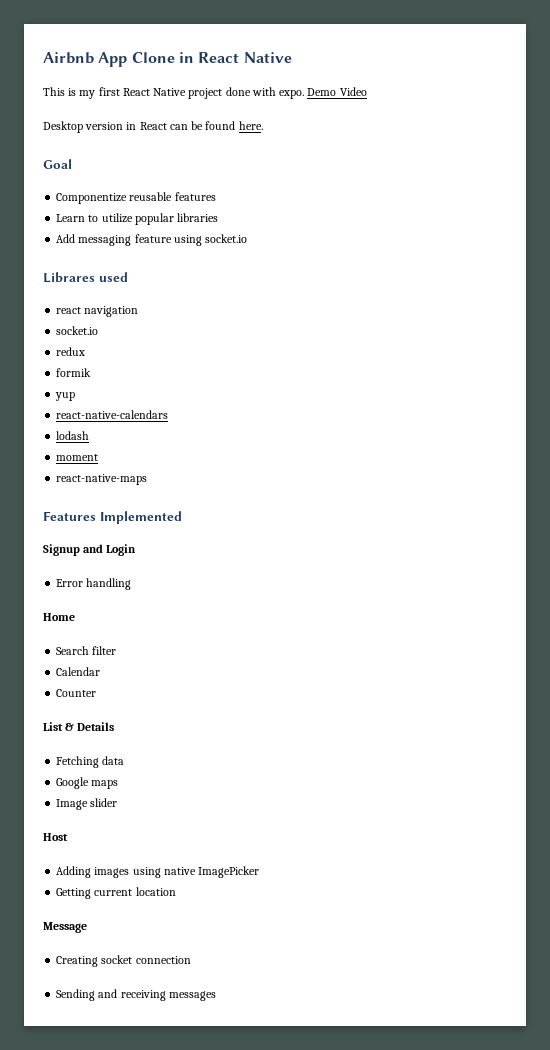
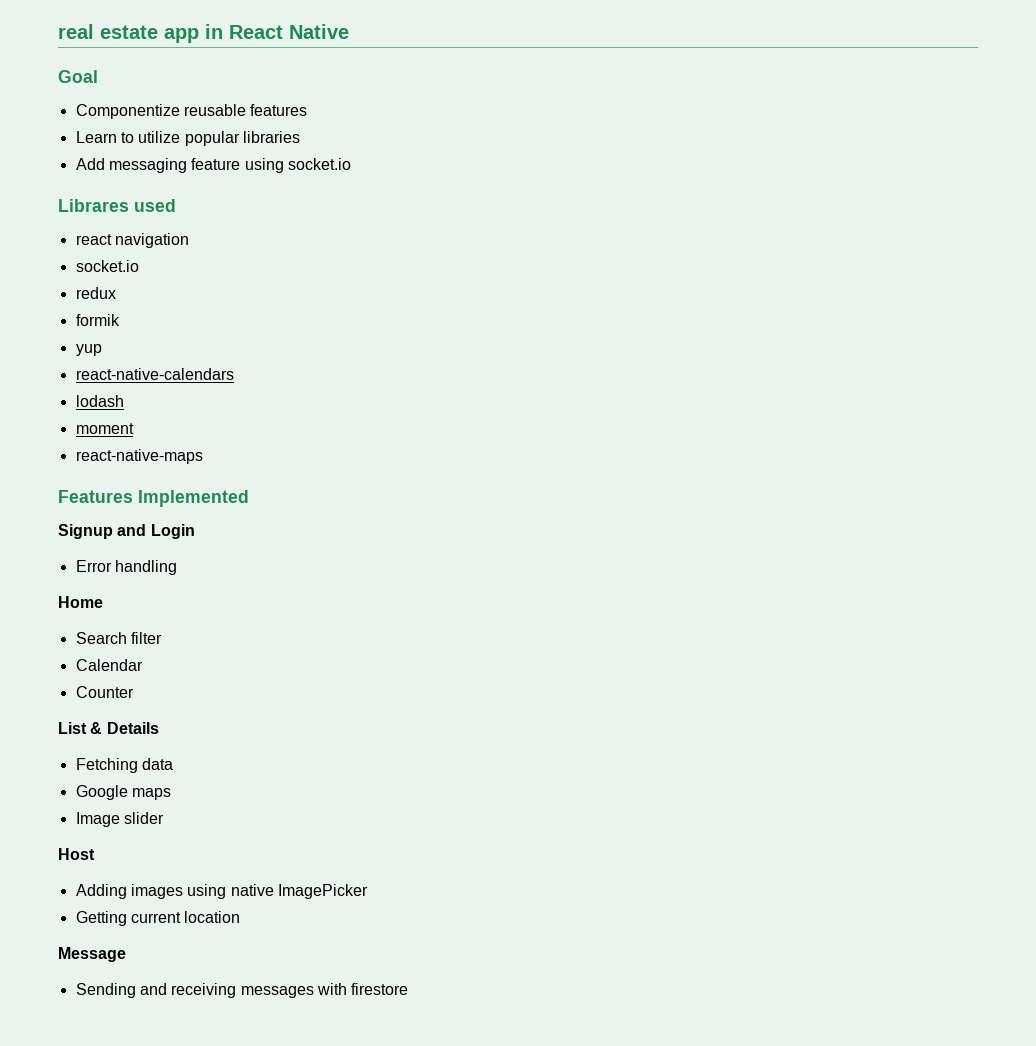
[43,52,175,67] Airbnb App Clone -> [58,24,199,43] real estate app
[43,87,367,99] [43,121,263,133] // This is my first React Native project done with expo. Demo Video // Desktop version in React can be found here. -> (349, 31) none
[56,955,191,967] // Creating socket connection -> (126, 954) none
(216, 996) none -> [316,983,409,995] with firestore

